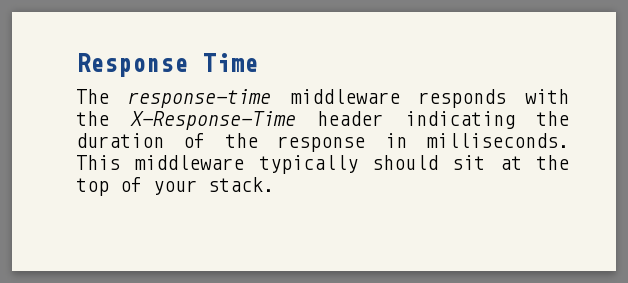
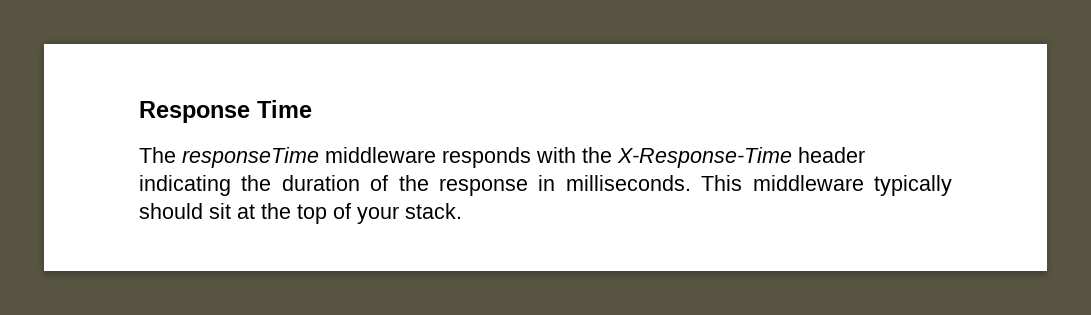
[127,89,271,108] response-time -> [182,147,319,168] responseTime

